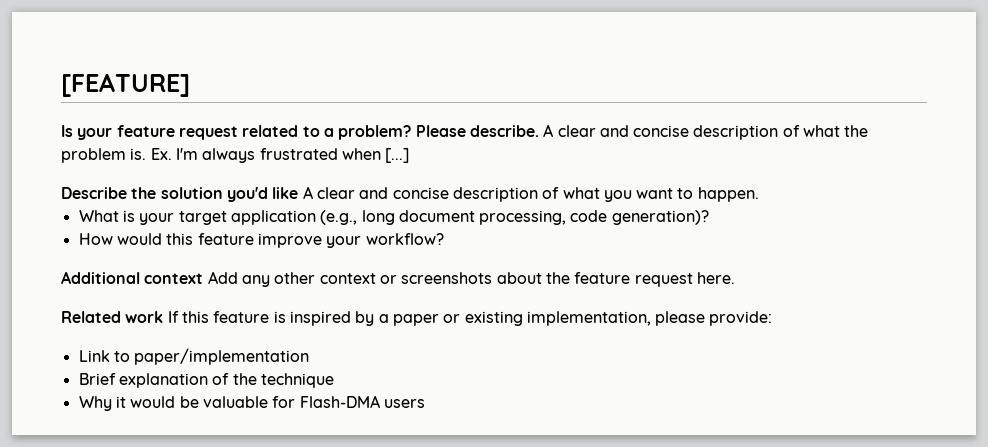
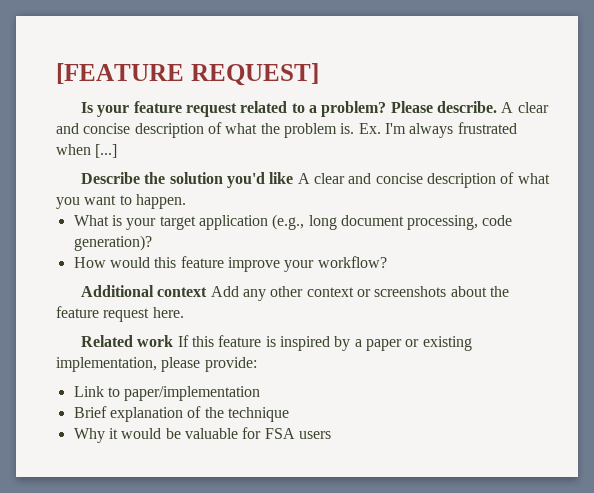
[61,73,190,97] [FEATURE] -> [56,63,319,86] [FEATURE REQUEST]
[299,395,380,408] Flash-DMA -> [264,428,295,439] FSA

